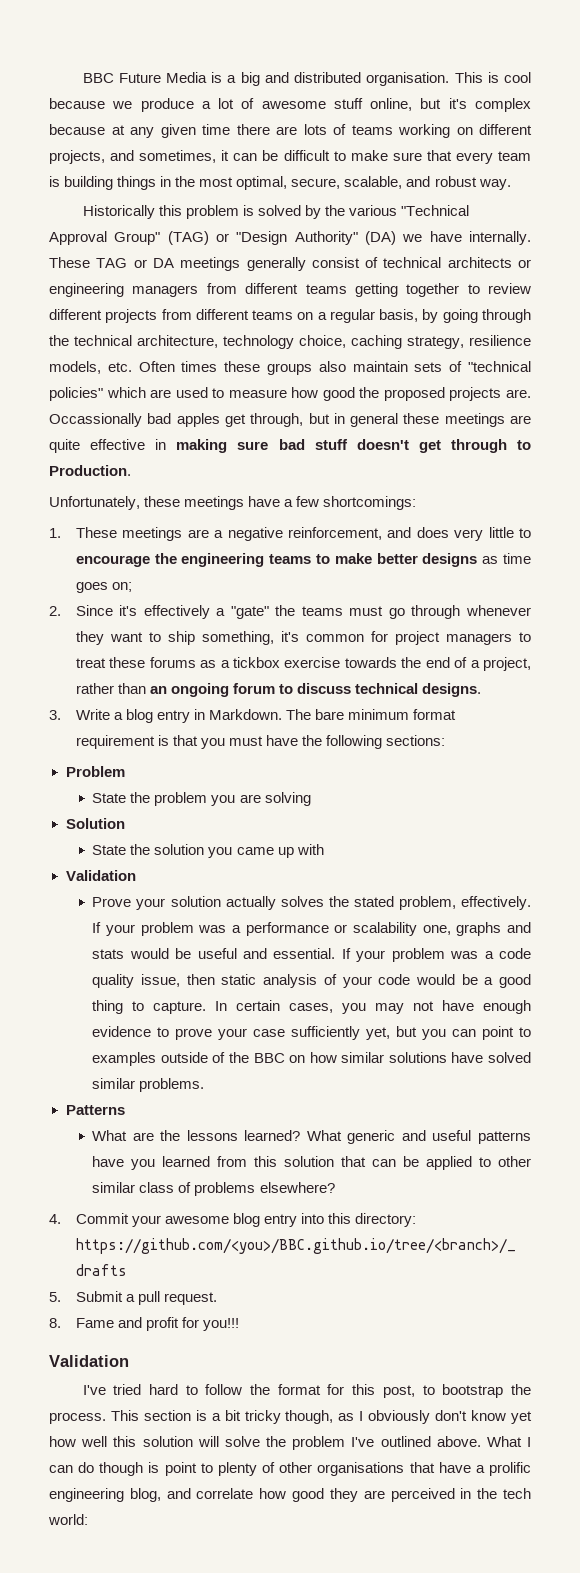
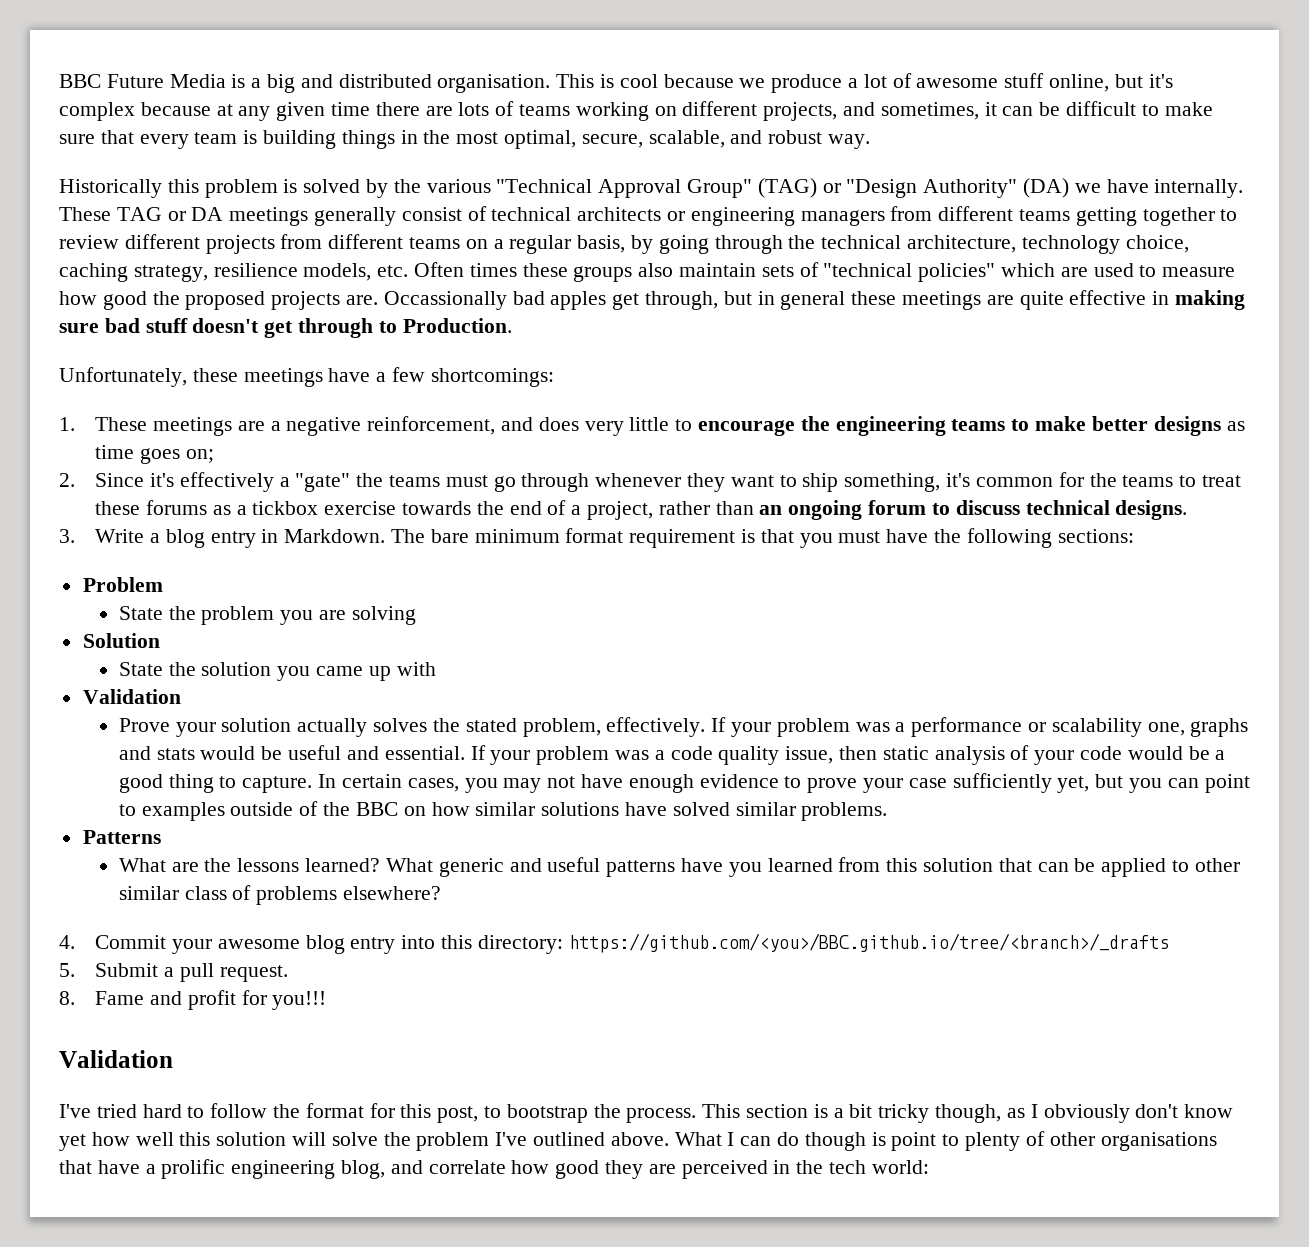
[394,631,512,645] project managers -> [1089,473,1174,487] the teams

